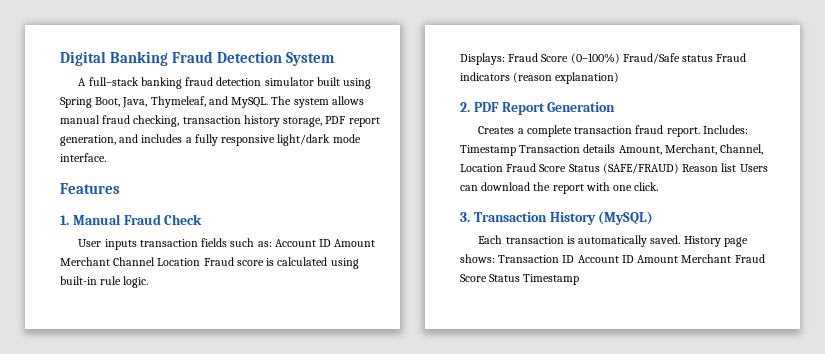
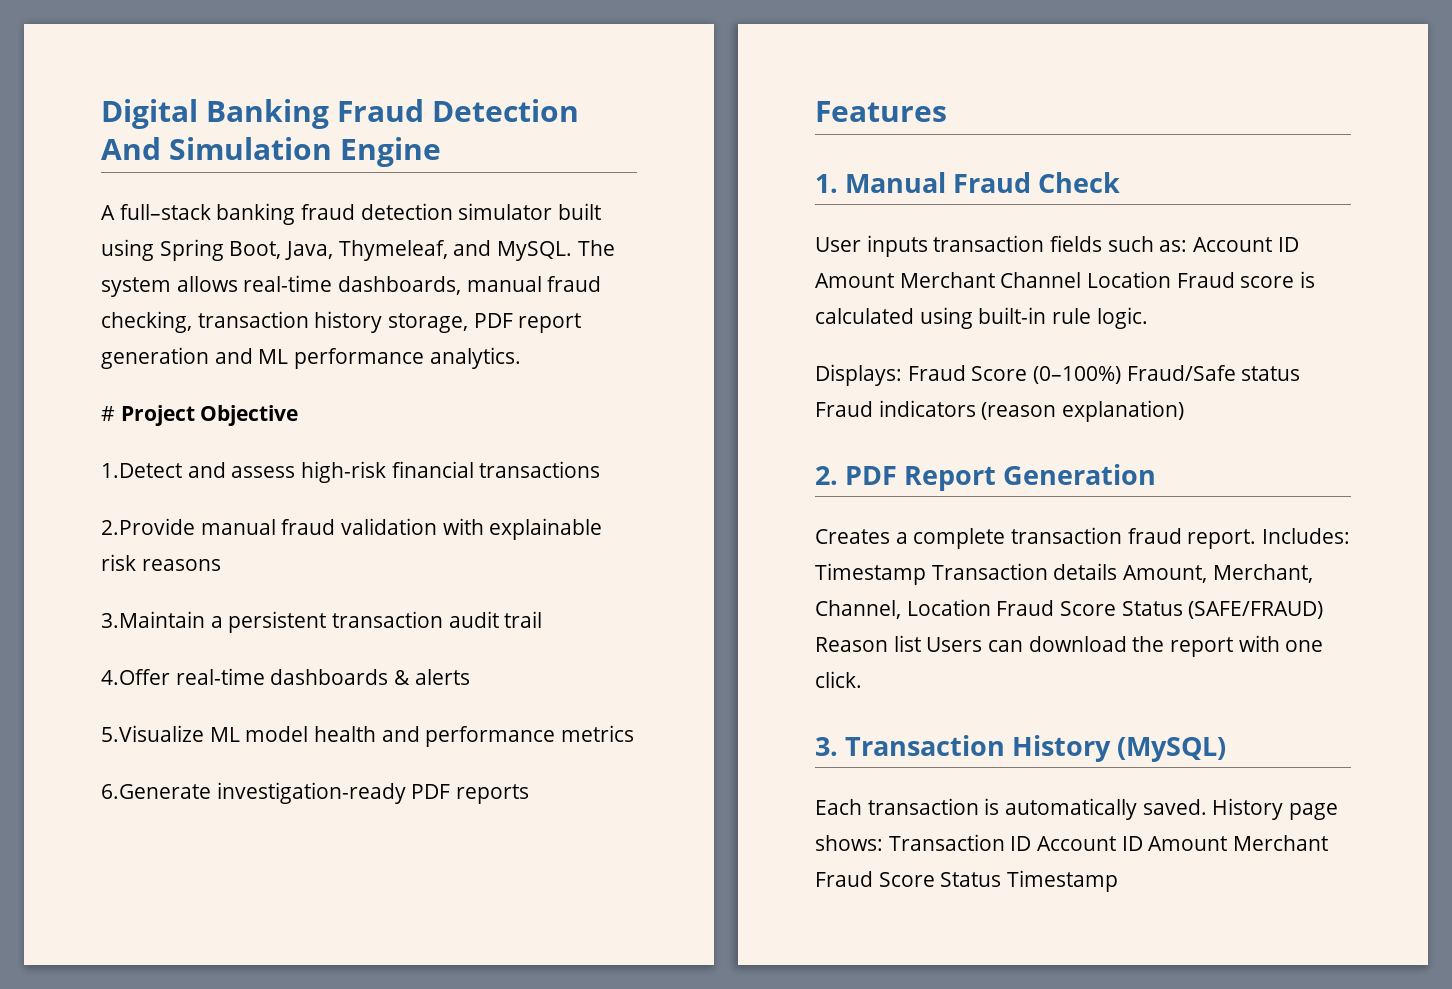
[286,52,336,66] System -> [101,137,441,167] And Simulation Engine
(364, 100) none -> [243,275,462,295] real-time dashboards,
[60,134,361,146] [60,153,106,162] generation, and includes a fully responsive light/dark mode interface. -> [101,347,521,369] [101,405,299,426] [101,461,601,483] [101,518,603,540] [101,554,221,571] [101,611,543,633] [101,668,470,685] [101,725,635,747] [101,782,529,804] generation and ML performance analytics. // # Project Objective // 1.Detect and assess high-risk financial transactions // 2.Provide manual fraud validation with explainable risk reasons // 3.Maintain a persistent transaction audit trail // 4.Offer real-time dashboards & alerts // 5.Visualize ML model health and performance metrics // 6.Generate investigation-ready PDF reports

